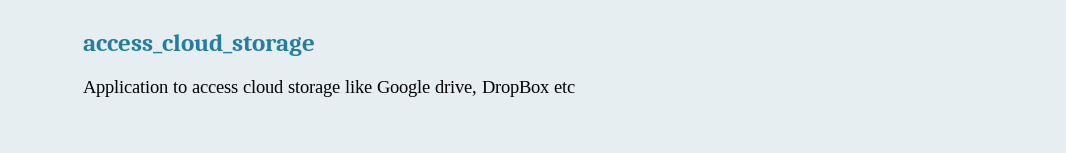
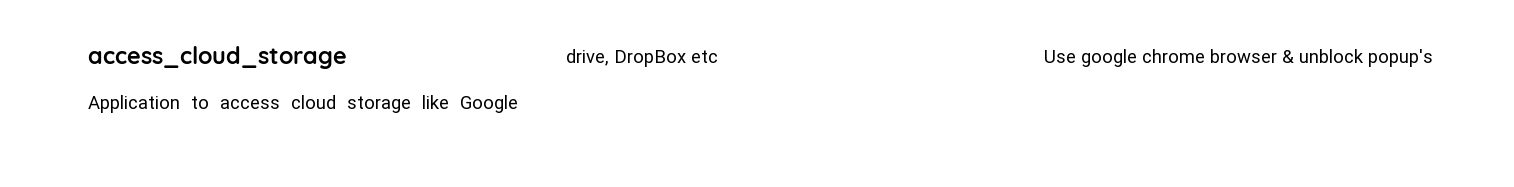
(575, 87) none -> [1044,49,1433,67] // Use google chrome browser & unblock popup's

